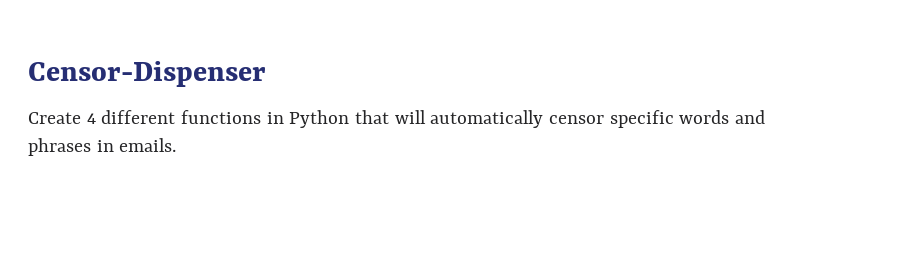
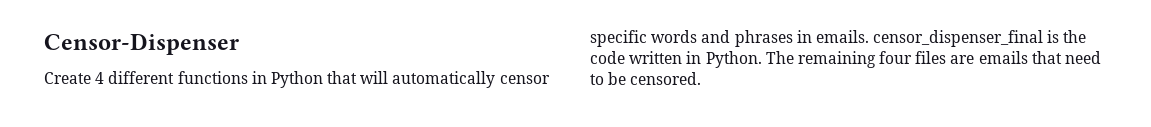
(177, 145) none -> [873,30,1087,47] [590,51,1102,68] [590,72,702,85] censor_dispenser_final is the code written in Python. The remaining four files are emails that need to be censored.

